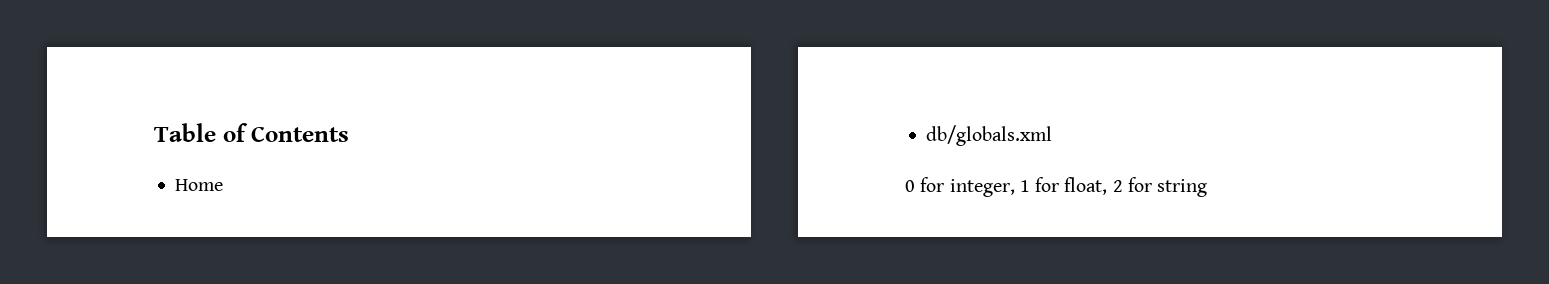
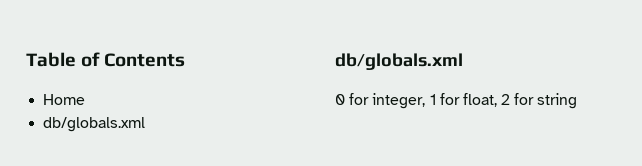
(1053, 135) none -> [335,53,463,70] // db/globals.xml

